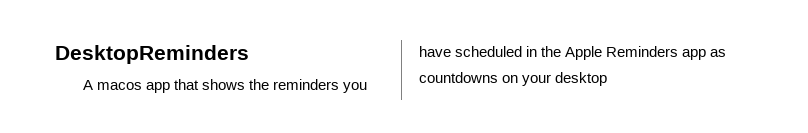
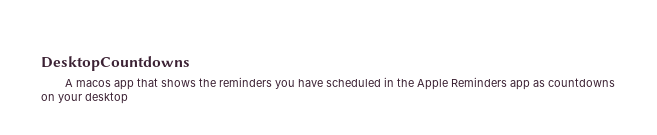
[55,45,249,64] DesktopReminders -> [41,56,190,71] DesktopCountdowns

